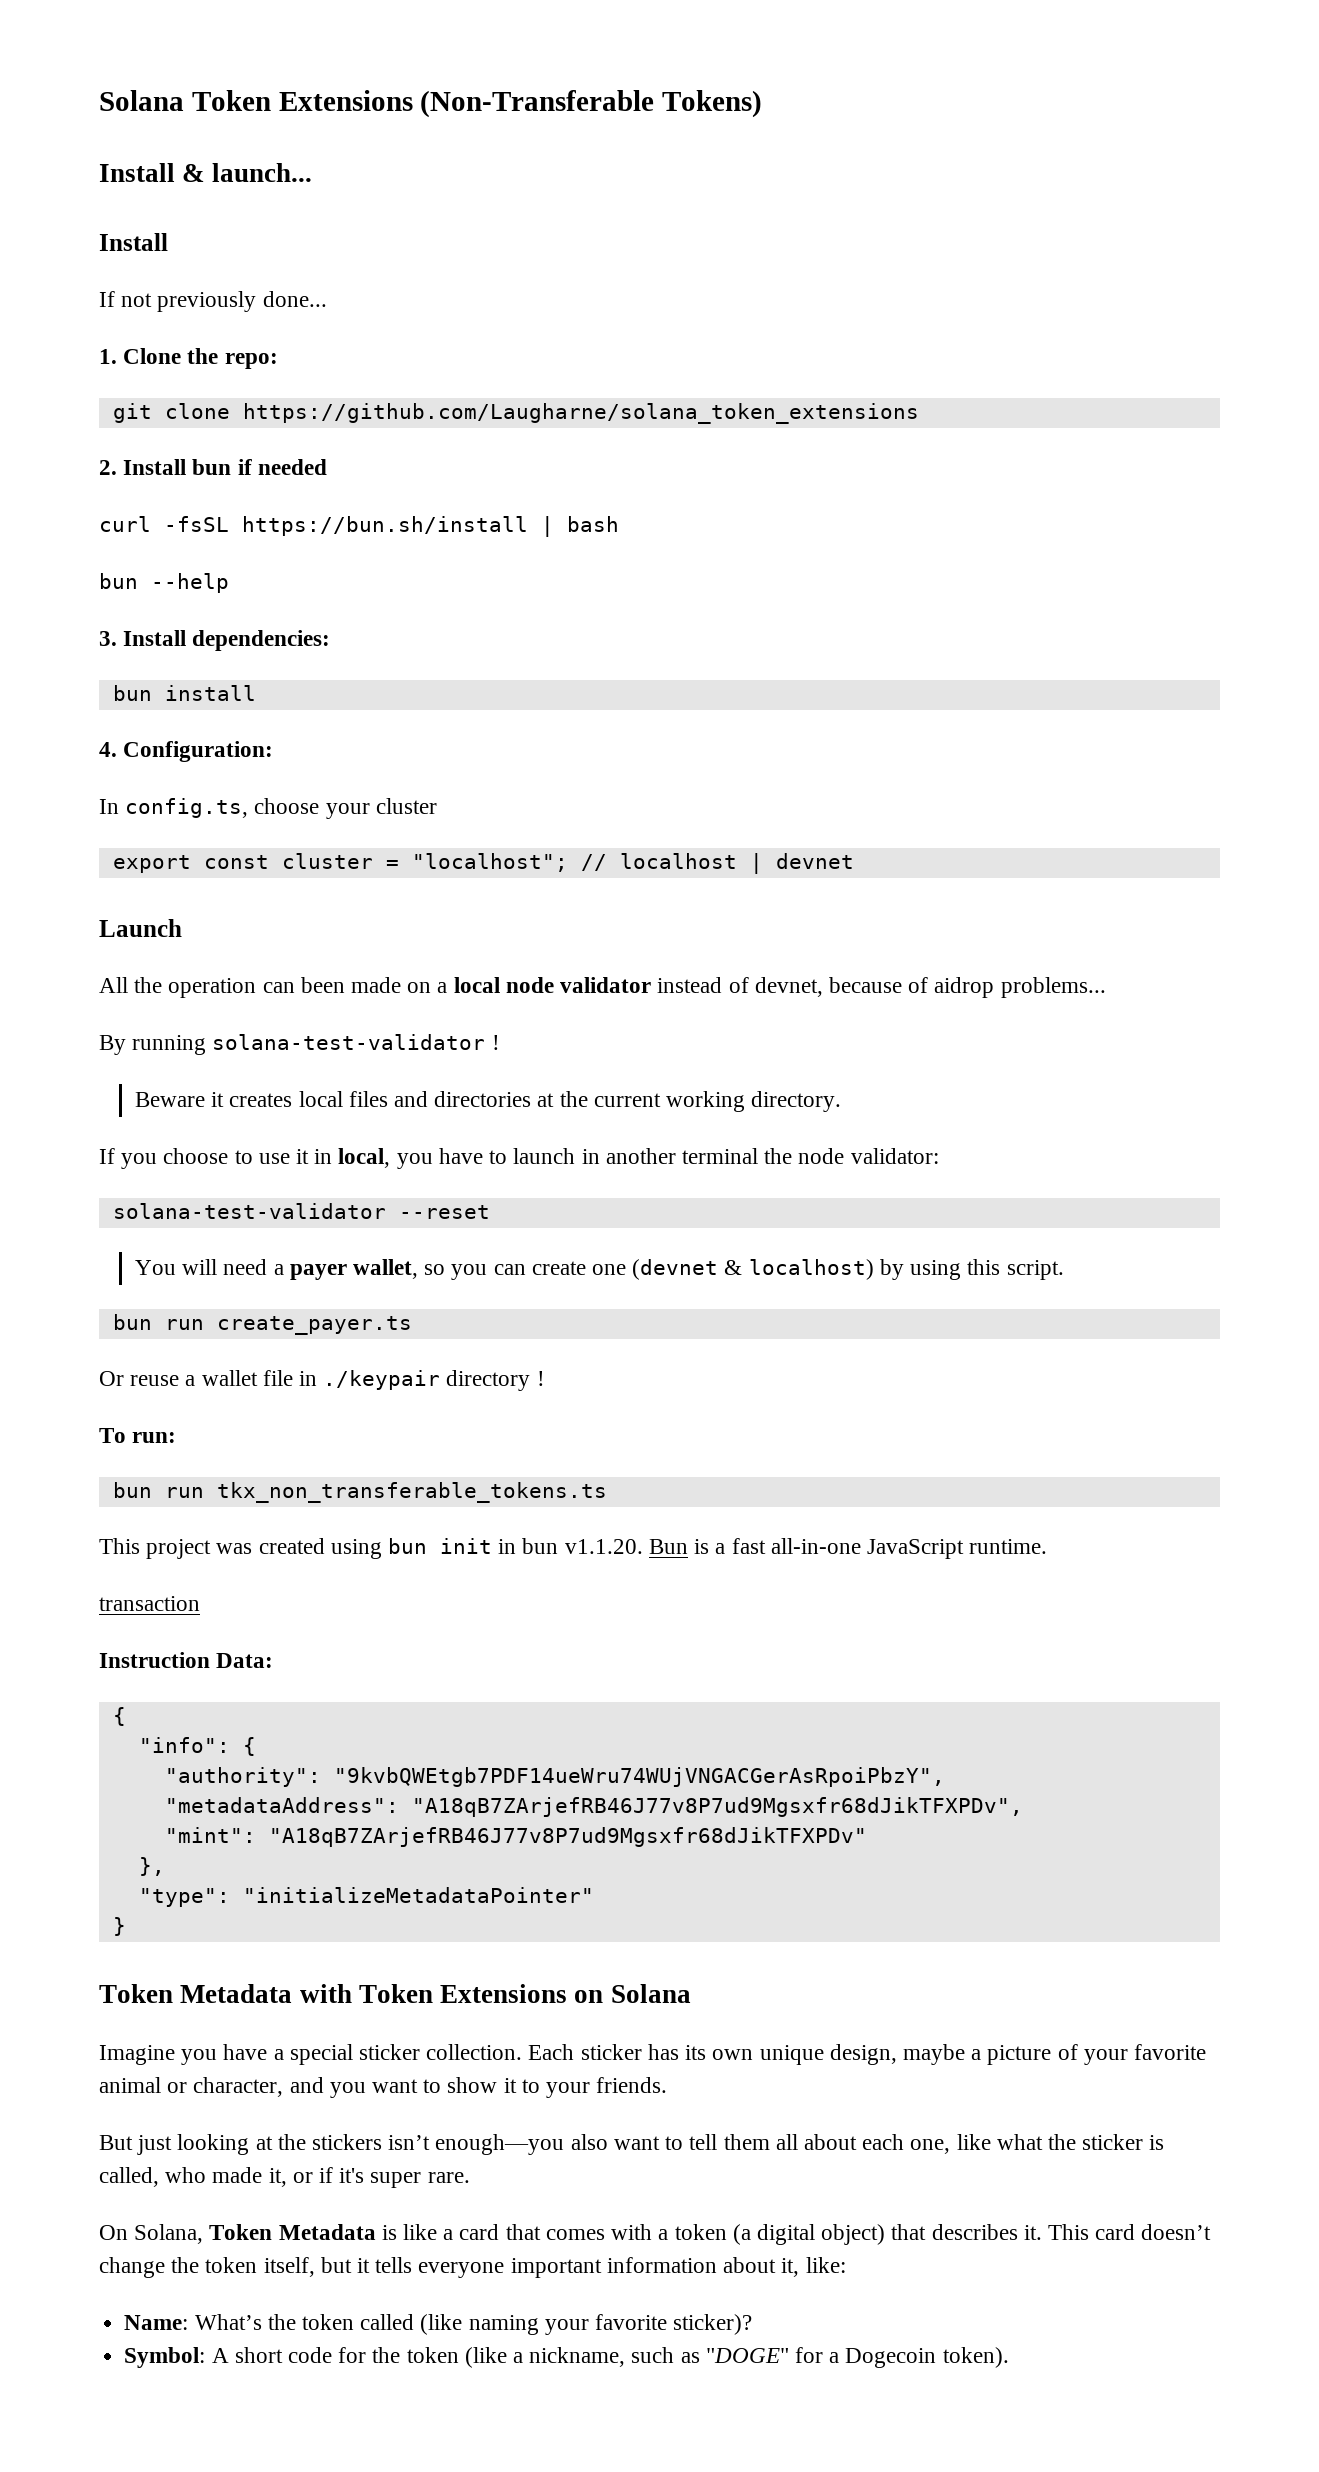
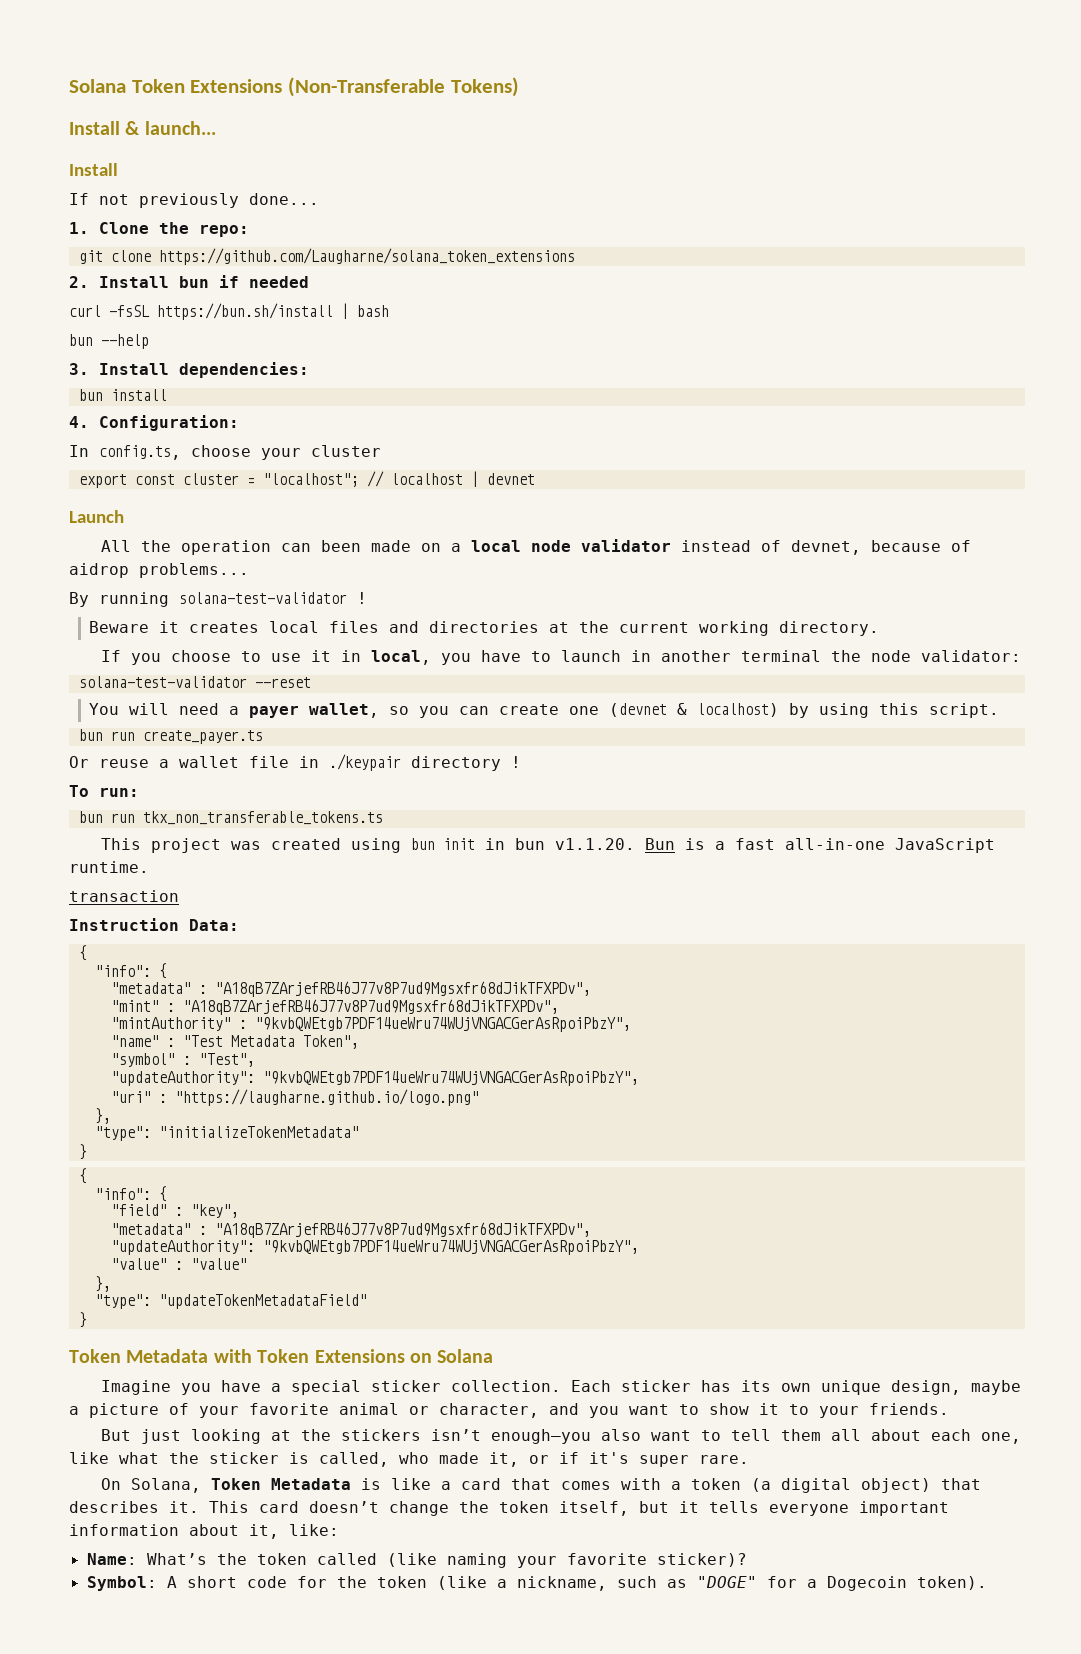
[164,1767,945,1787] [164,1797,1023,1817] [164,1827,867,1847] [138,1857,165,1876] [138,1887,594,1907] "authority": "9kvbQWEtgb7PDF14ueWru74WUjVNGACGerAsRpoiPbzY", // "metadataAddress": "A18qB7ZArjefRB46J77v8P7ud9Mgsxfr68dJikTFXPDv", // "mint": "A18qB7ZArjefRB46J77v8P7ud9Mgsxfr68dJikTFXPDv" // }, // "type": "initializeMetadataPointer" -> [110,981,591,997] [110,999,559,1015] [110,1017,631,1032] [110,1035,359,1049] [110,1053,255,1067] [110,1071,639,1086] [110,1089,479,1106] [94,1108,111,1124] [94,1126,359,1141] [78,1144,87,1160] [78,1168,87,1184] [94,1186,167,1202] [110,1204,239,1218] [110,1222,591,1238] [110,1240,639,1255] [110,1258,247,1270] [94,1276,111,1292] [94,1294,367,1309] "metadata" : "A18qB7ZArjefRB46J77v8P7ud9Mgsxfr68dJikTFXPDv", // "mint" : "A18qB7ZArjefRB46J77v8P7ud9Mgsxfr68dJikTFXPDv", // "mintAuthority" : "9kvbQWEtgb7PDF14ueWru74WUjVNGACGerAsRpoiPbzY", // "name" : "Test Metadata Token", // "symbol" : "Test", // "updateAuthority": "9kvbQWEtgb7PDF14ueWru74WUjVNGACGerAsRpoiPbzY", // "uri" : "https://laugharne.github.io/logo.png" // }, // "type": "initializeTokenMetadata" // } // { // "info": { // "field" : "key", // "metadata" : "A18qB7ZArjefRB46J77v8P7ud9Mgsxfr68dJikTFXPDv", // "updateAuthority": "9kvbQWEtgb7PDF14ueWru74WUjVNGACGerAsRpoiPbzY", // "value" : "value" // }, // "type": "updateTokenMetadataField"

